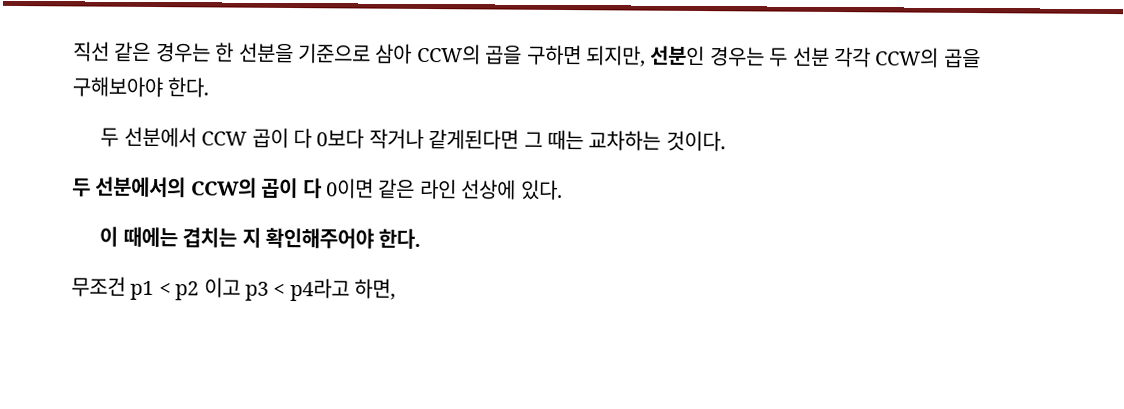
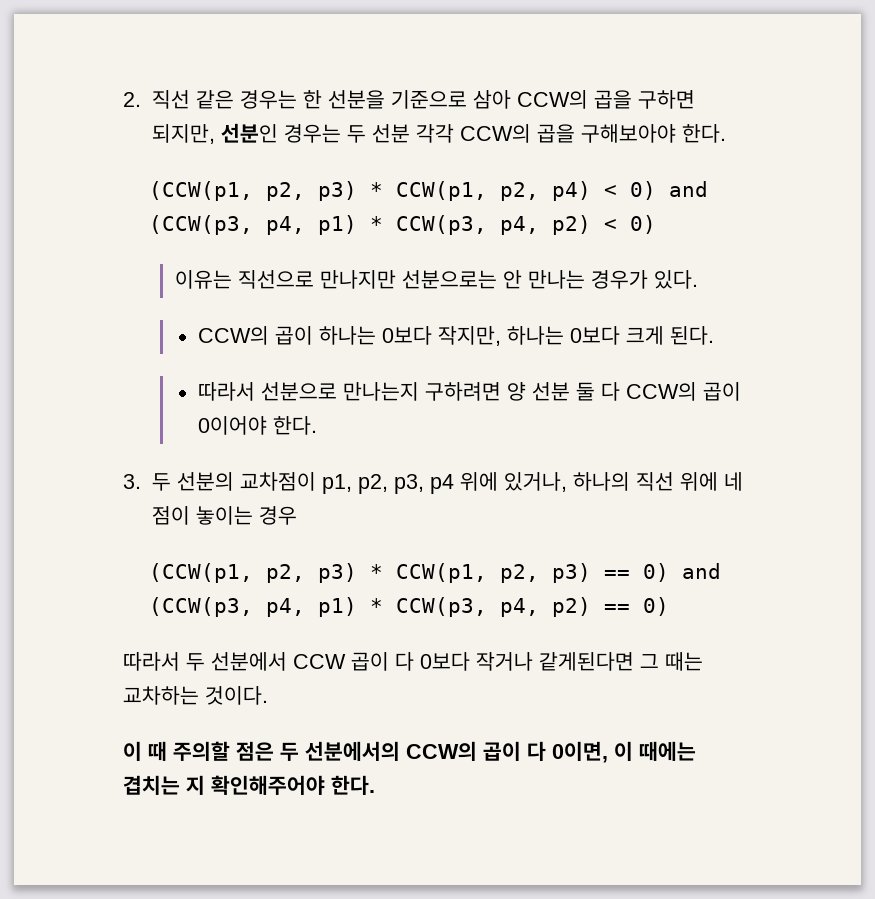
(73, 51) none -> [123,92,141,107] 2.
(210, 87) none -> [148,181,708,201] [148,215,656,235] [174,270,698,289] [198,326,715,346] [198,382,742,401] [198,416,318,435] [123,472,743,494] [151,506,297,525] [148,563,721,583] [148,597,669,617] [123,652,180,671] (CCW(p1, p2, p3) * CCW(p1, p2, p4) < 0) and (CCW(p3, p4, p1) * CCW(p3, p4, p2) < 0) // 이유는 직선으로 만나지만 선분으로는 안 만나는 경우가 있다. // CCW의 곱이 하나는 0보다 작지만, 하나는 0보다 크게 된다. // 따라서 선분으로 만나는지 구하려면 양 선분 둘 다 CCW의 곱이 0이어야 한다. // 3. 두 선분의 교차점이 p1, p2, p3, p4 위에 있거나, 하나의 직선 위에 네 점이 놓이는 경우 // (CCW(p1, p2, p3) * CCW(p1, p2, p3) == 0) and (CCW(p3, p4, p1) * CCW(p3, p4, p2) == 0) // 따라서
(726, 141) none -> [123,741,274,761] 이 때 주의할 점은
[326,178,563,201] 0이면 같은 라인 선상에 있다. // -> [552,741,608,763] 0이면,
[71,276,397,302] // 무조건 p1 < p2 이고 p3 < p4라고 하면, -> (375, 785) none

